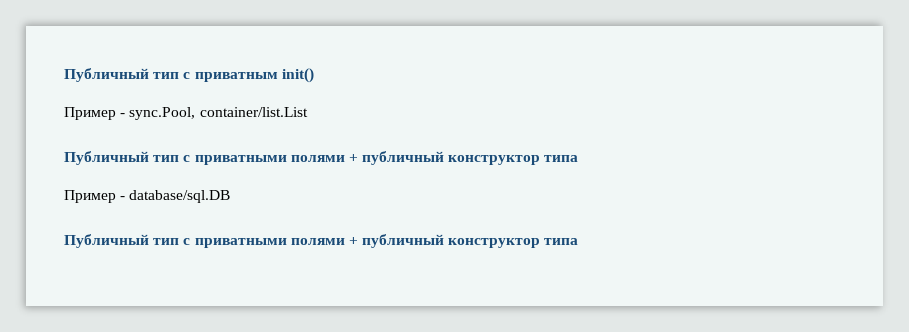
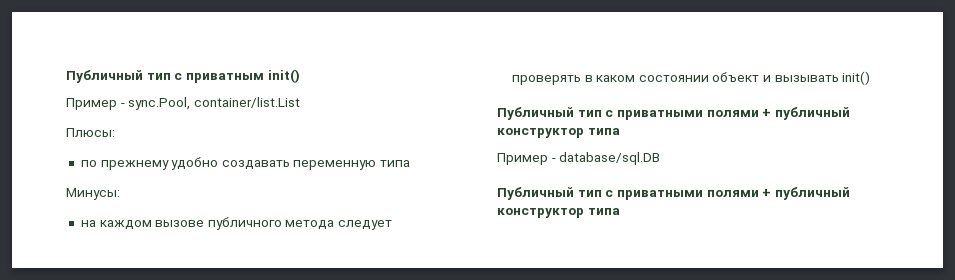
(308, 112) none -> [66,128,115,137] [80,157,411,170] [66,188,120,200] [80,217,393,230] [511,71,871,85] // Плюсы: // по прежнему удобно создавать переменную типа // Минусы: // на каждом вызове публичного метода следует проверять в каком состоянии объект и вызывать init()

